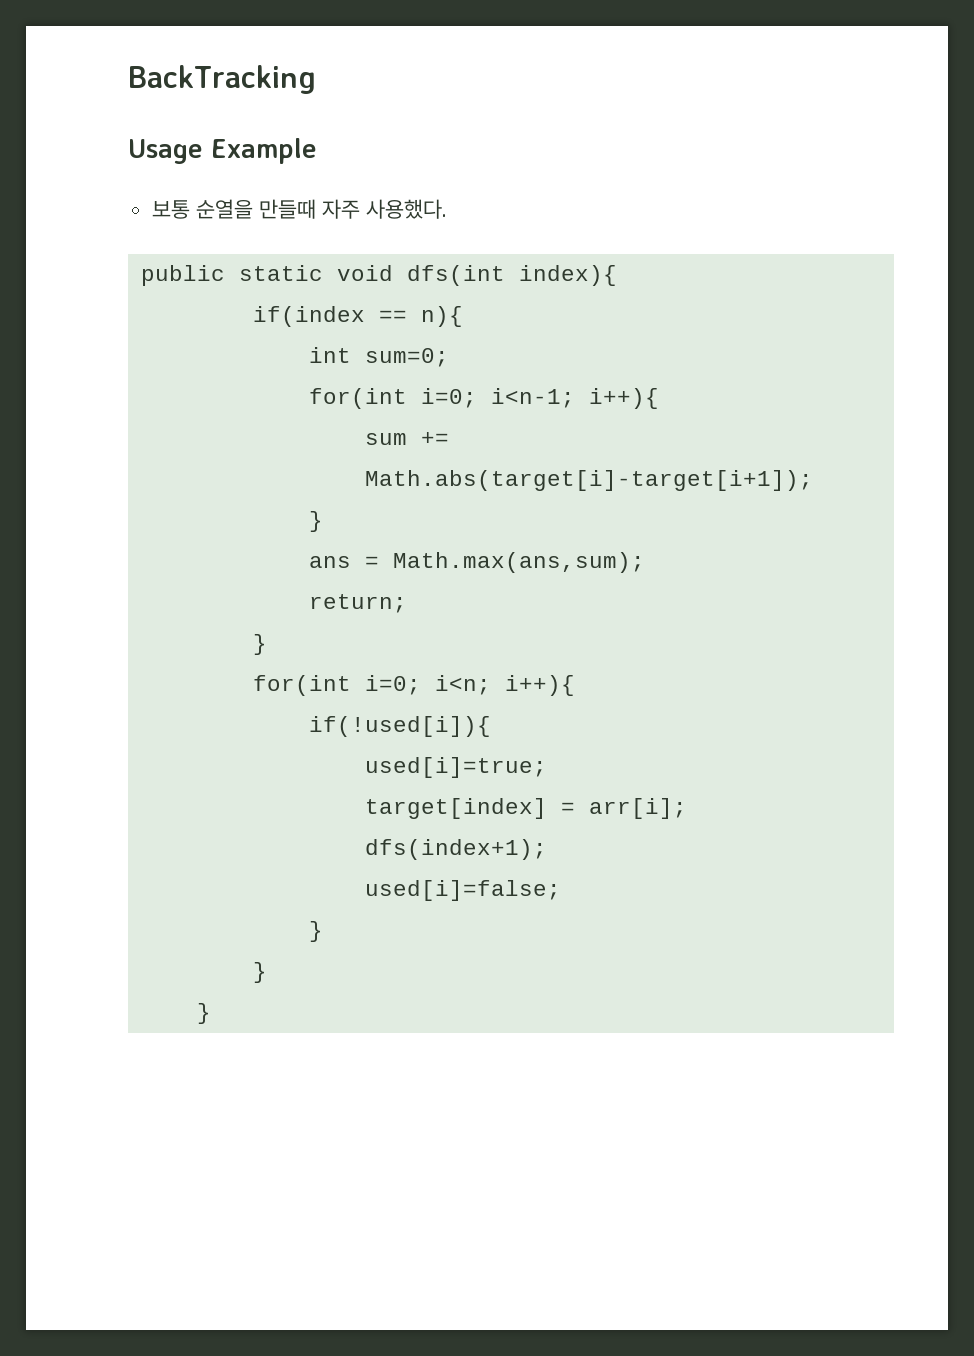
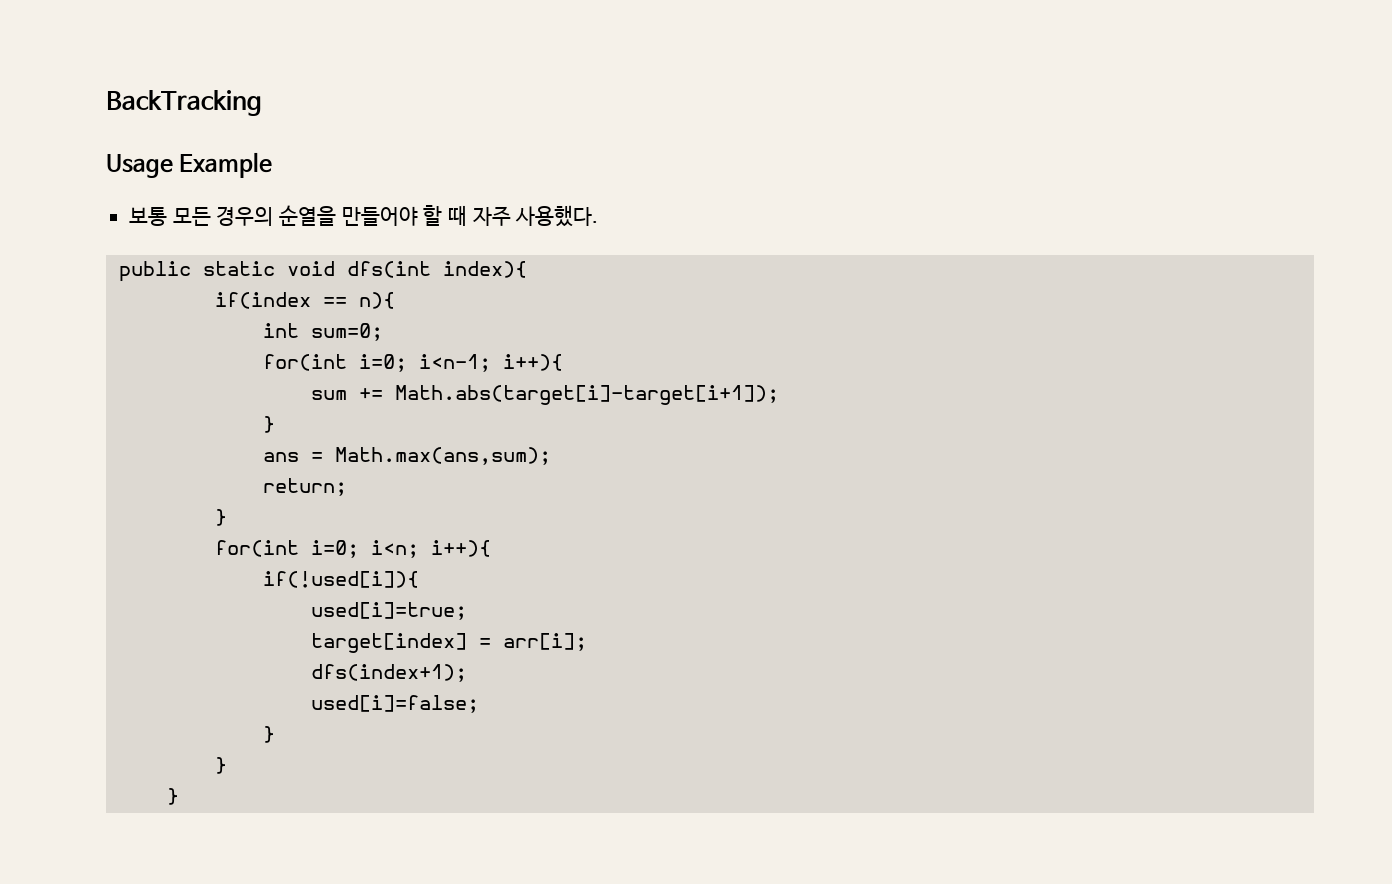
[196,199,317,219] 순열을 만들때 -> [172,205,468,226] 모든 경우의 순열을 만들어야 할 때

